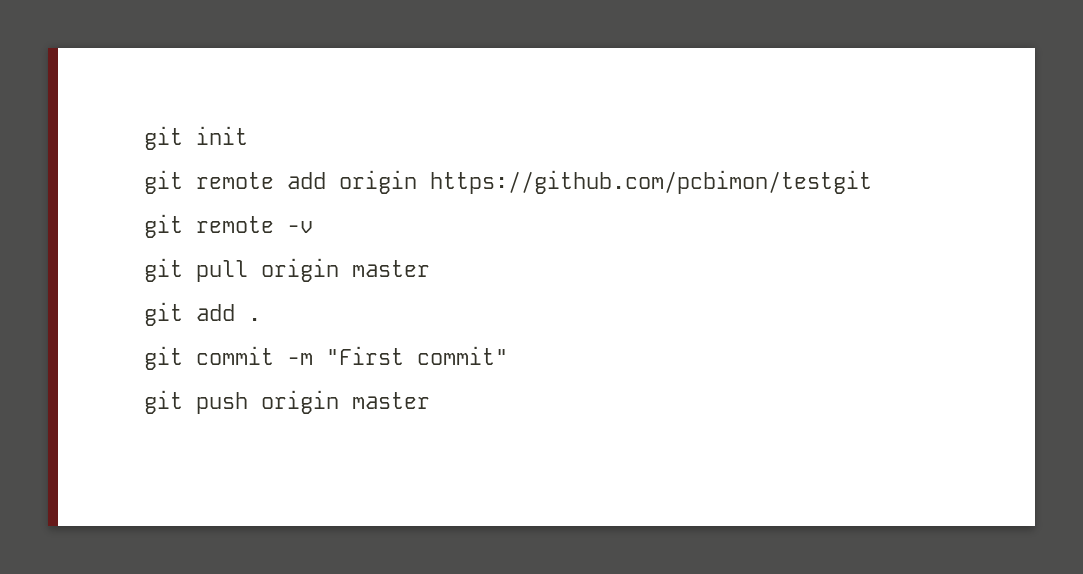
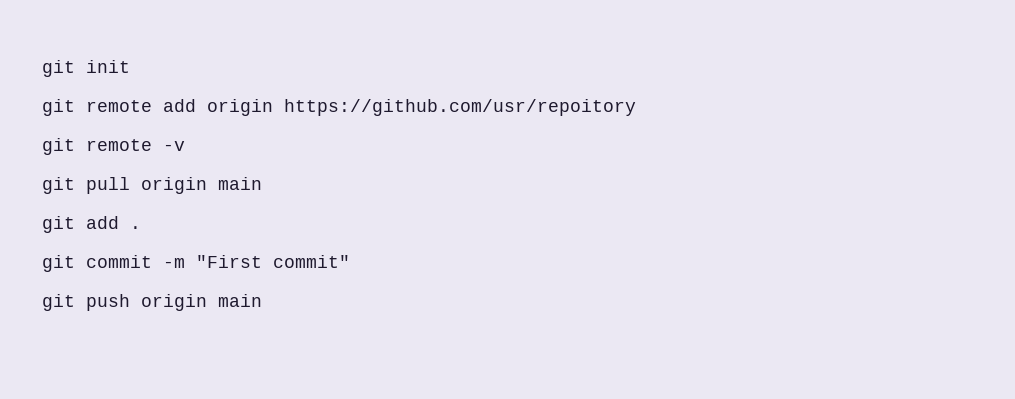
[430,170,872,194] https://github.com/pcbimon/testgit -> [284,99,636,116] https://github.com/usr/repoitory
[352,260,430,277] master -> [218,177,262,190] main
[352,392,430,409] master -> [218,294,262,307] main

